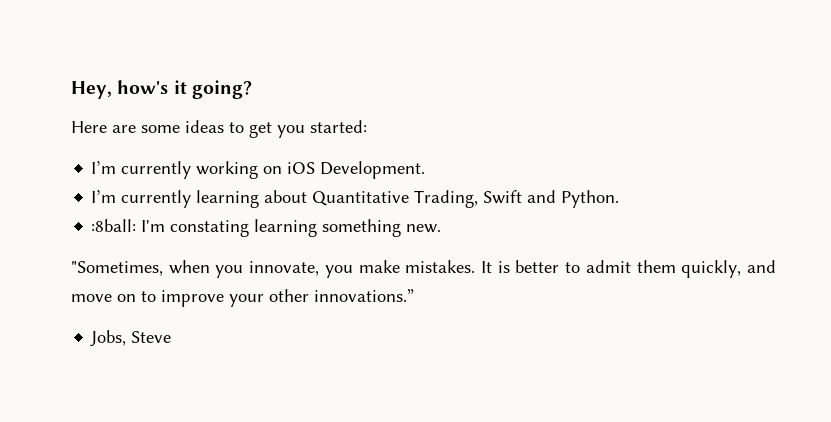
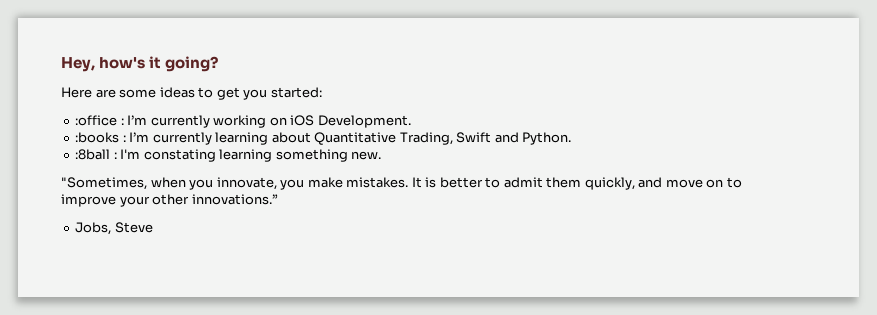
(367, 126) none -> [75,115,124,126] :office :
(426, 170) none -> [75,132,126,143] :books :
[91,219,137,232] :8ball: -> [75,149,117,160] :8ball :

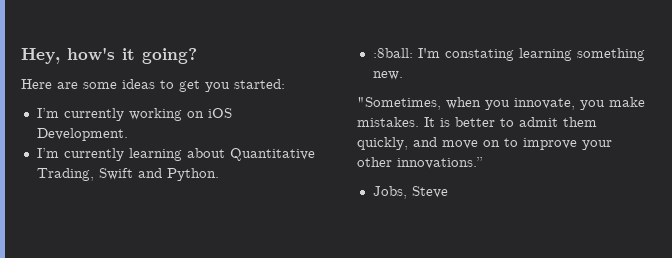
[75,115,124,126] :office : -> (285, 84) none
[75,132,126,143] :books : -> (128, 134) none
[75,149,117,160] :8ball : -> [372,48,413,58] :8ball:

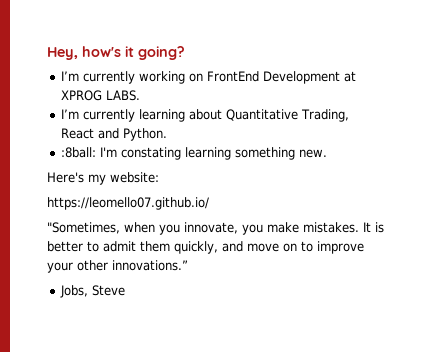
[21,79,285,92] // Here are some ideas to get you started: -> (185, 53) none
[207,108,232,118] [36,128,128,141] iOS Development. -> [206,71,356,84] [60,90,140,101] FrontEnd Development at XPROG LABS.
[98,168,133,180] Swift -> [60,128,94,139] React
(403, 75) none -> [47,172,159,185] [47,197,209,210] // Here's my website: // https://leomello07.github.io/

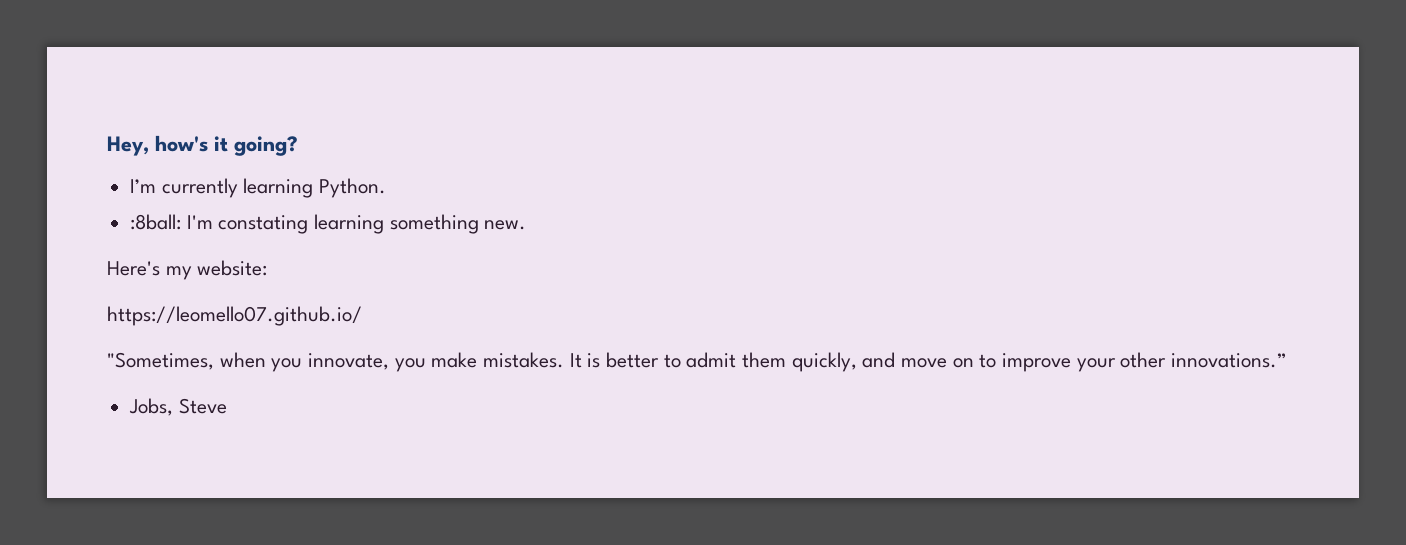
[138,71,356,84] [60,90,140,101] [60,109,349,122] [60,128,119,139] working on FrontEnd Development at XPROG LABS. // I’m currently learning about Quantitative Trading, React and -> [243,178,314,198] learning

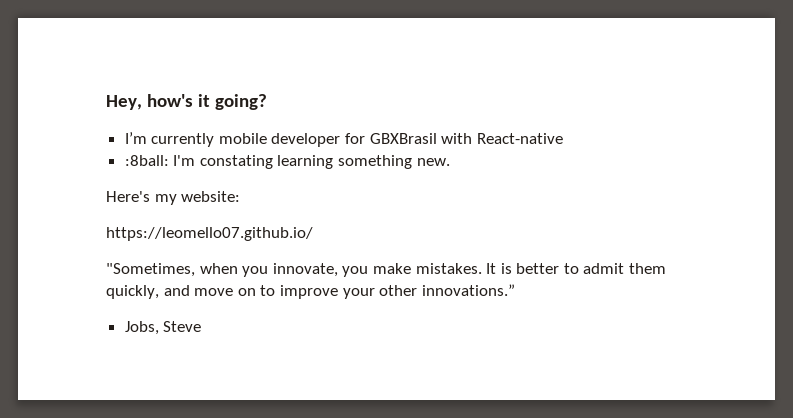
[243,178,387,198] learning Python. -> [218,133,563,147] mobile developer for GBXBrasil with React-native

